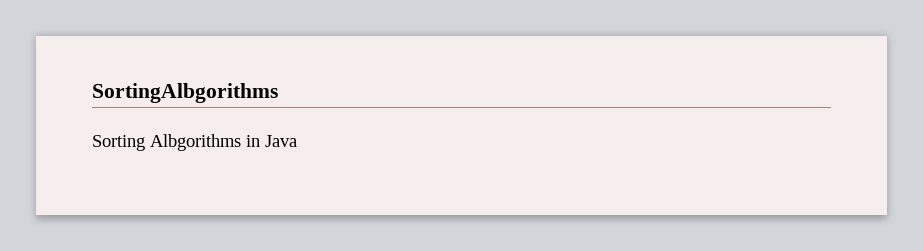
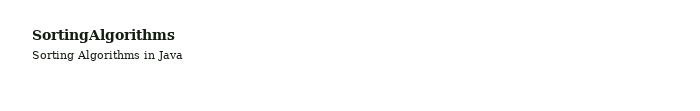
[92,83,278,103] SortingAlbgorithms -> [32,29,175,43] SortingAlgorithms
[150,134,241,151] Albgorithms -> [77,50,140,61] Algorithms

